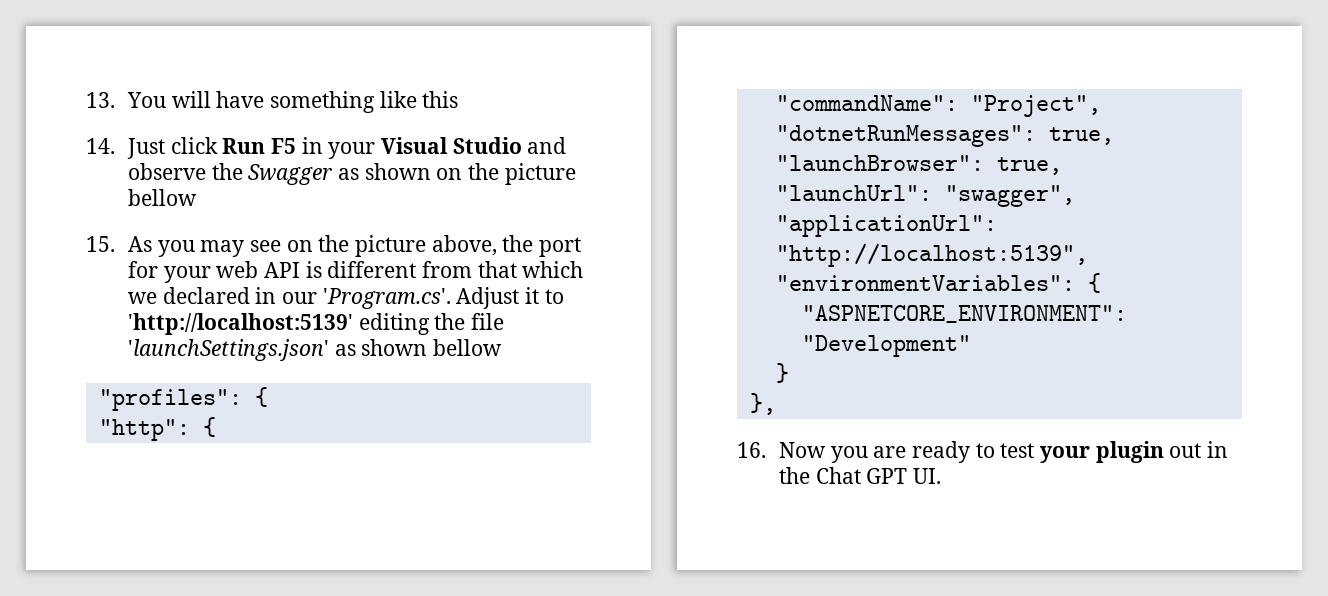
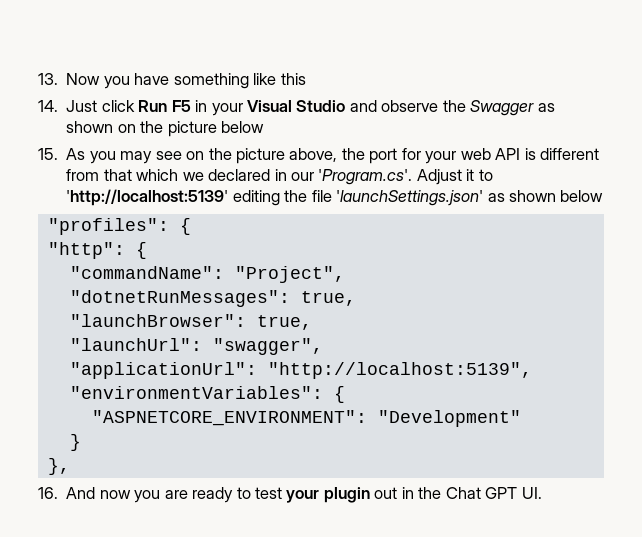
[126,91,211,108] You will -> [66,73,130,89] Now you
[127,189,197,206] bellow -> [221,121,265,133] below
[433,339,503,356] bellow -> [560,190,604,202] below
[778,442,826,458] Now -> [66,487,131,499] And now

